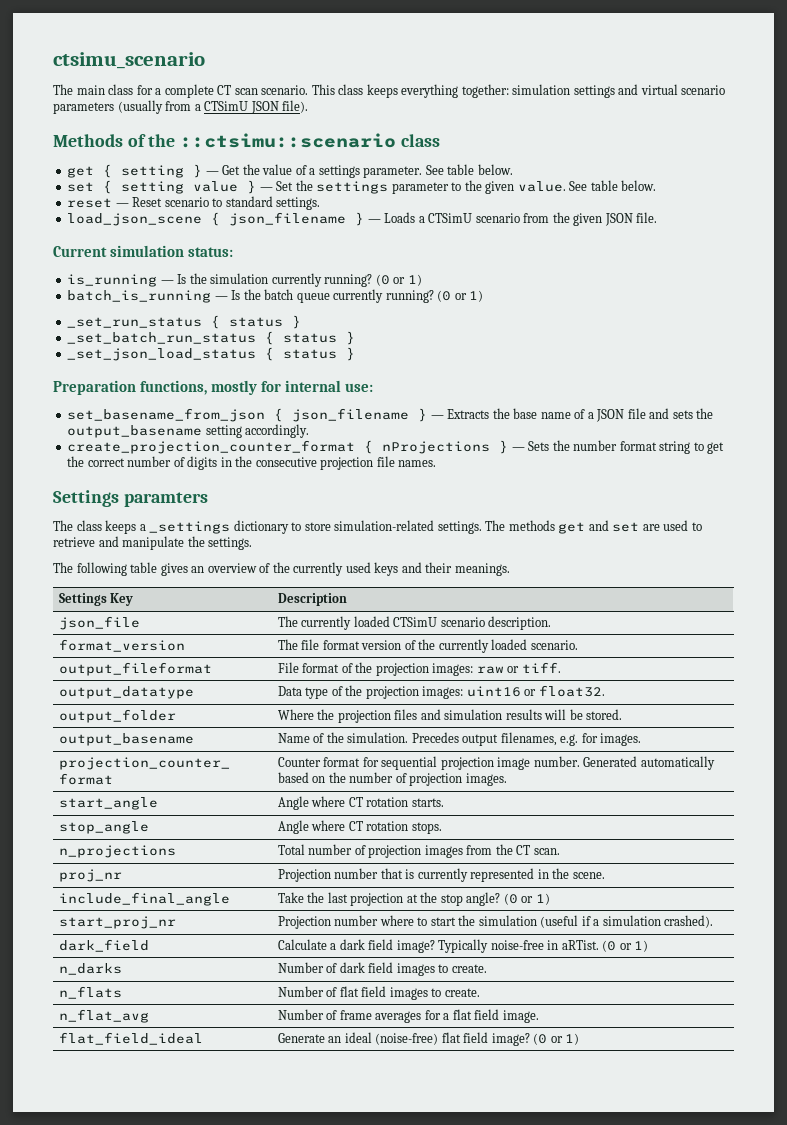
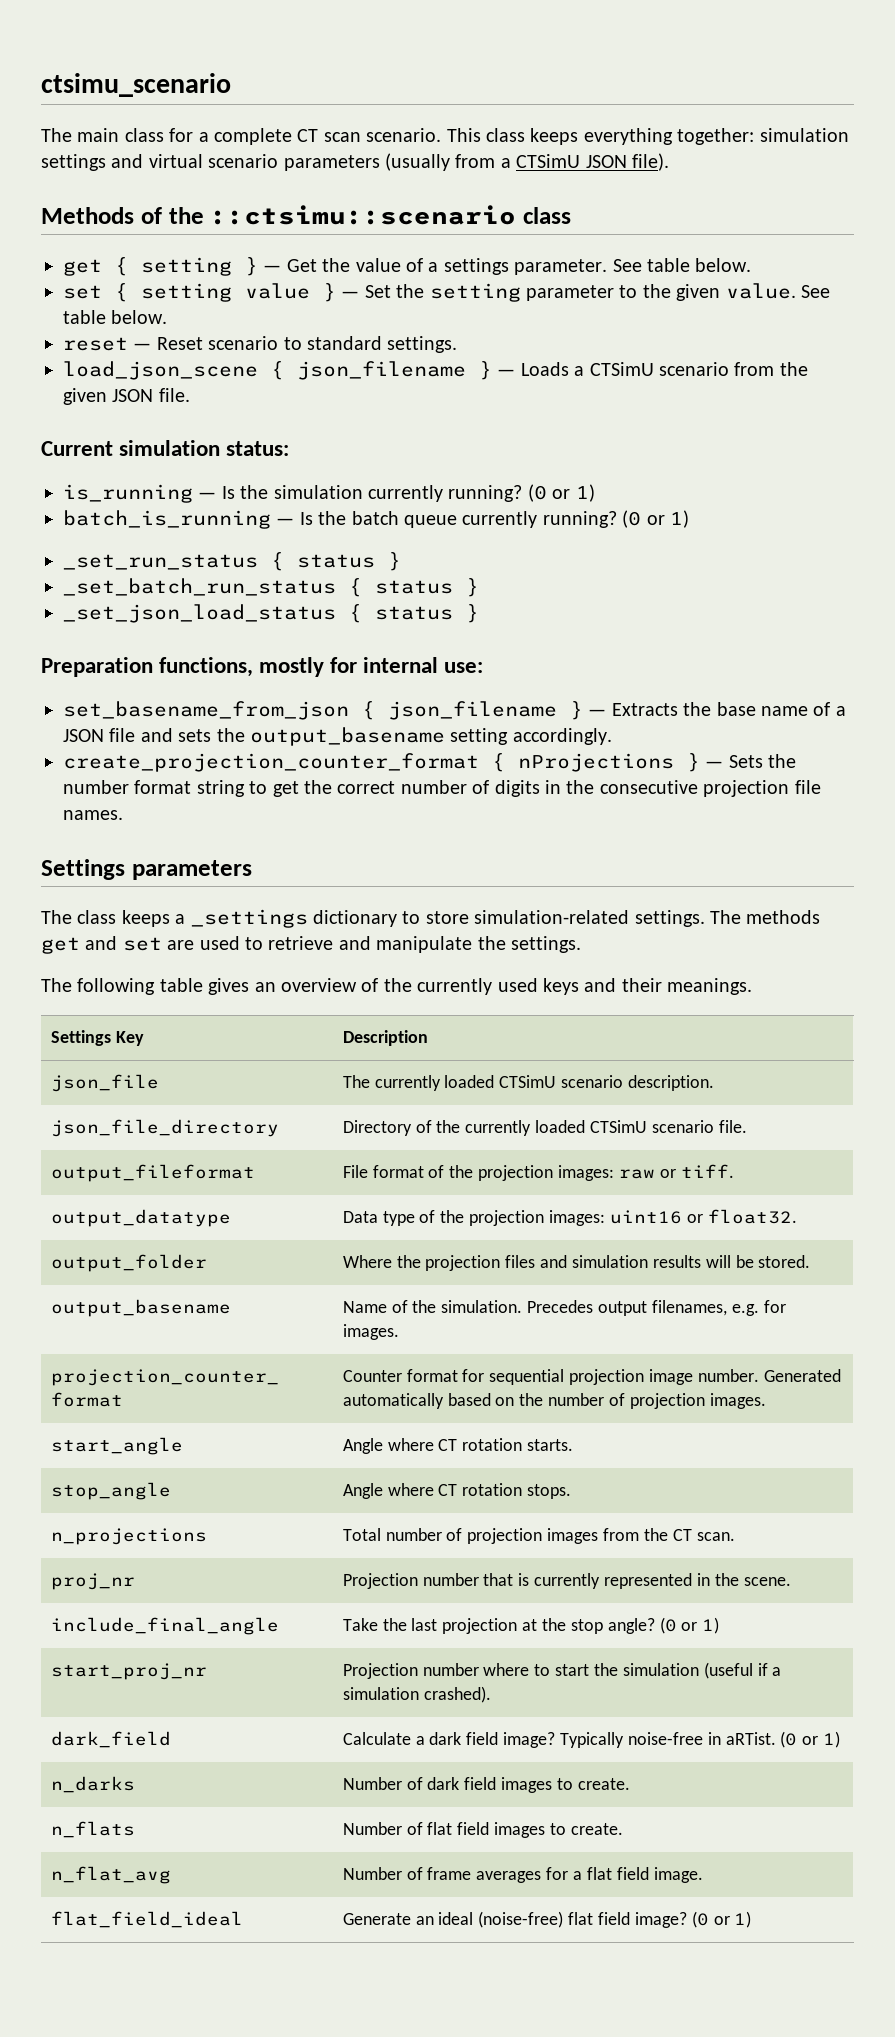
[316,181,389,194] settings -> [429,283,521,302] setting
[123,492,208,507] paramters -> [131,860,252,880] parameters
[58,639,185,652] [277,639,402,650] format_version | The file format version -> [50,1119,279,1137] [342,1120,412,1136] json_file_directory | Directory
[530,640,578,650] scenario. -> [589,1120,747,1133] CTSimU scenario file.

